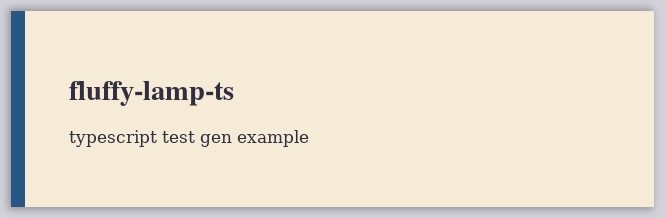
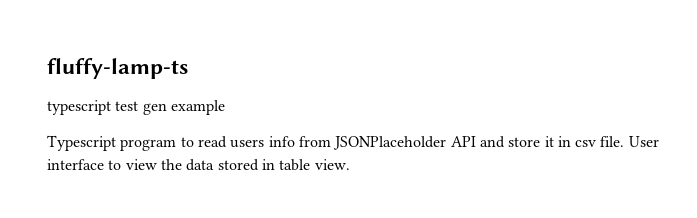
(309, 138) none -> [47,135,659,151] [47,159,350,171] // Typescript program to read users info from JSONPlaceholder API and store it in csv file. User interface to view the data stored in table view.

